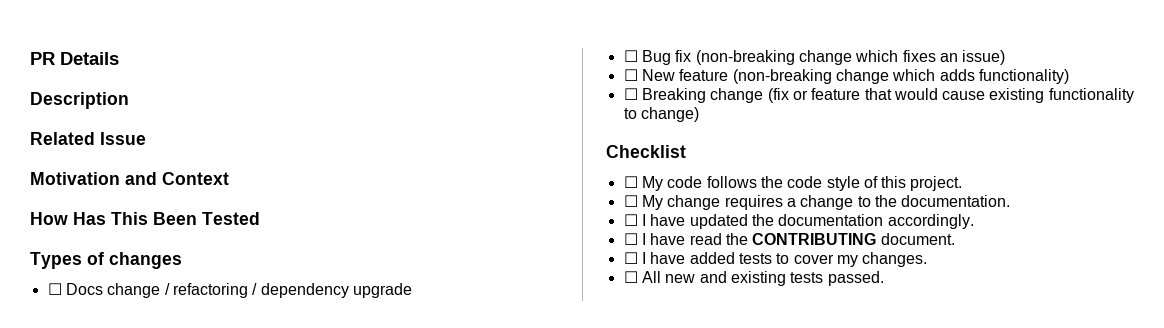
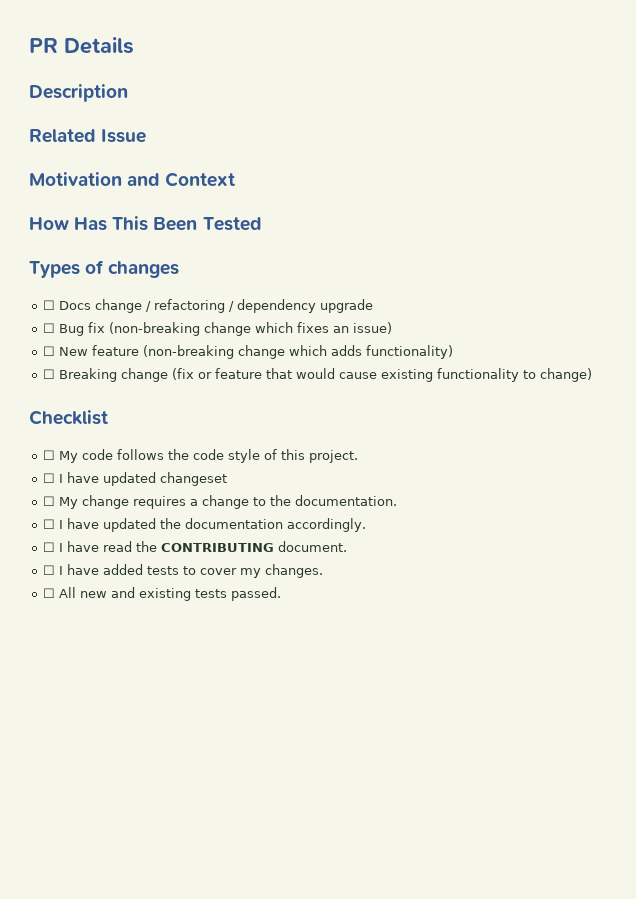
(963, 183) none -> [43,472,228,486] // ☐ I have updated changeset

